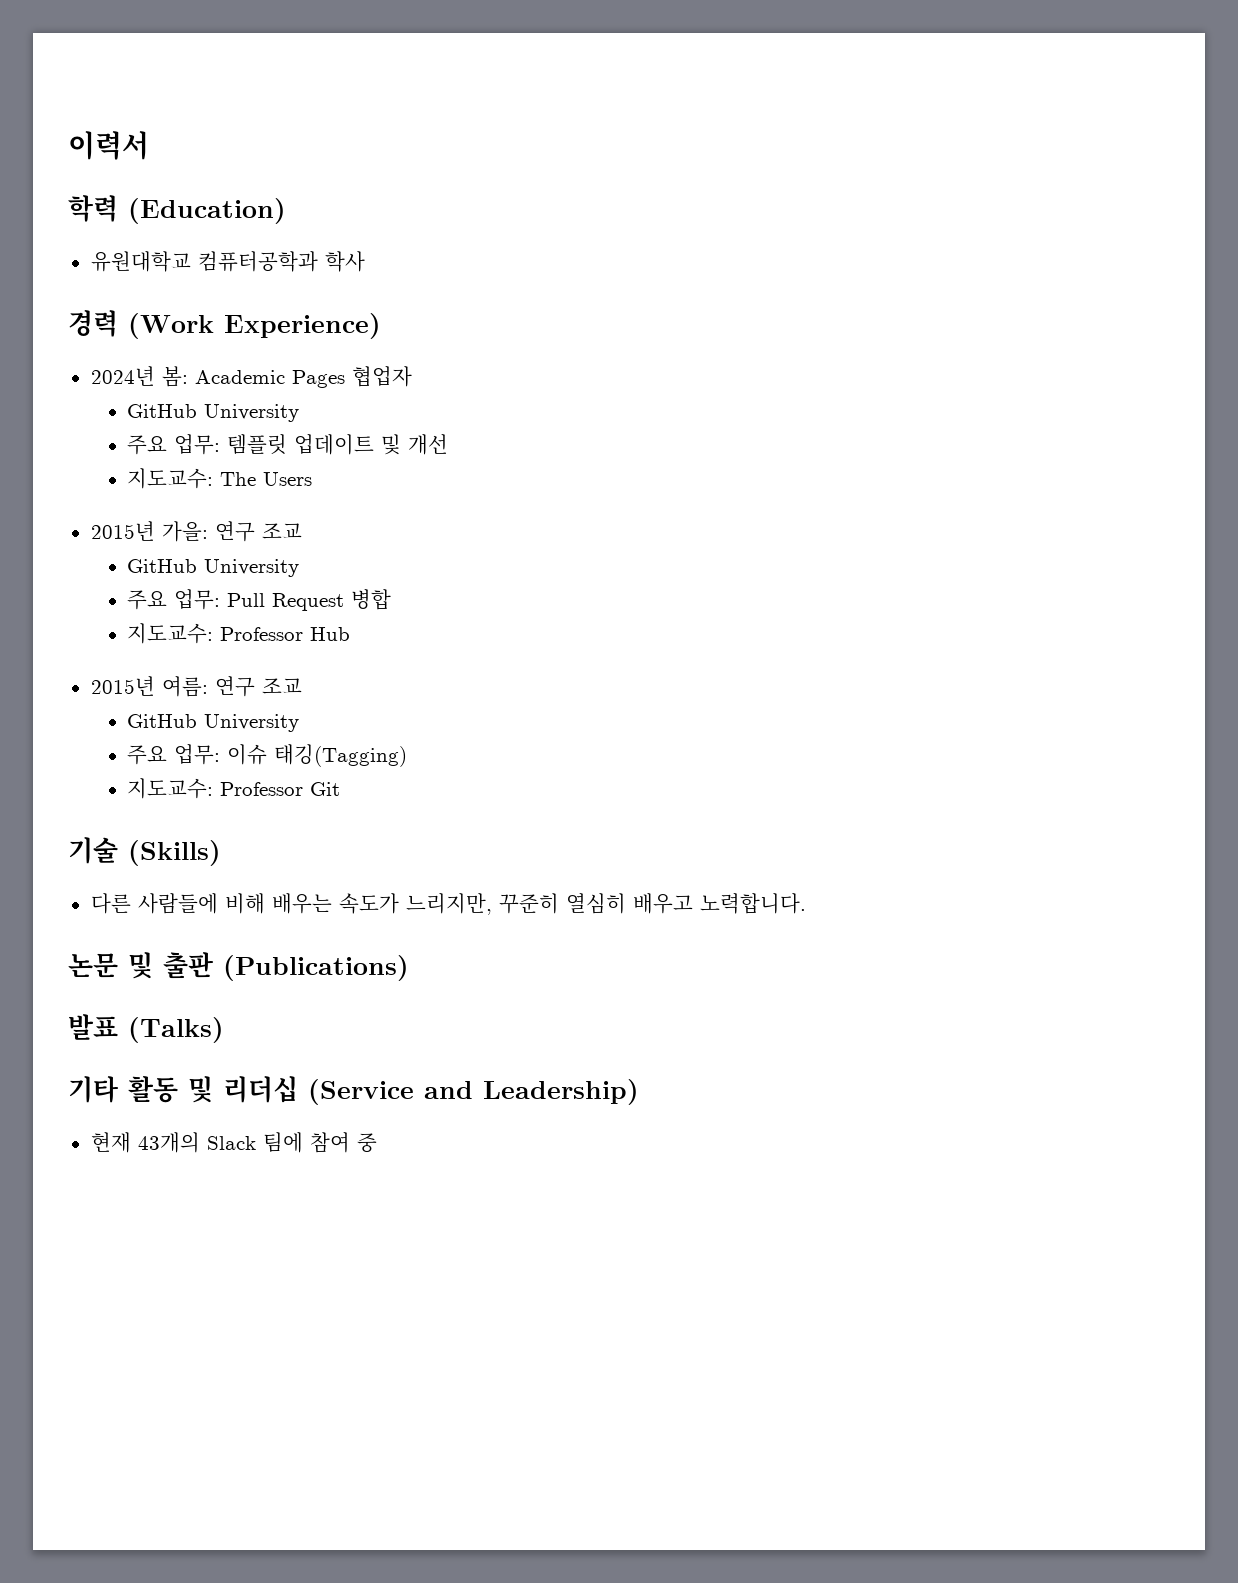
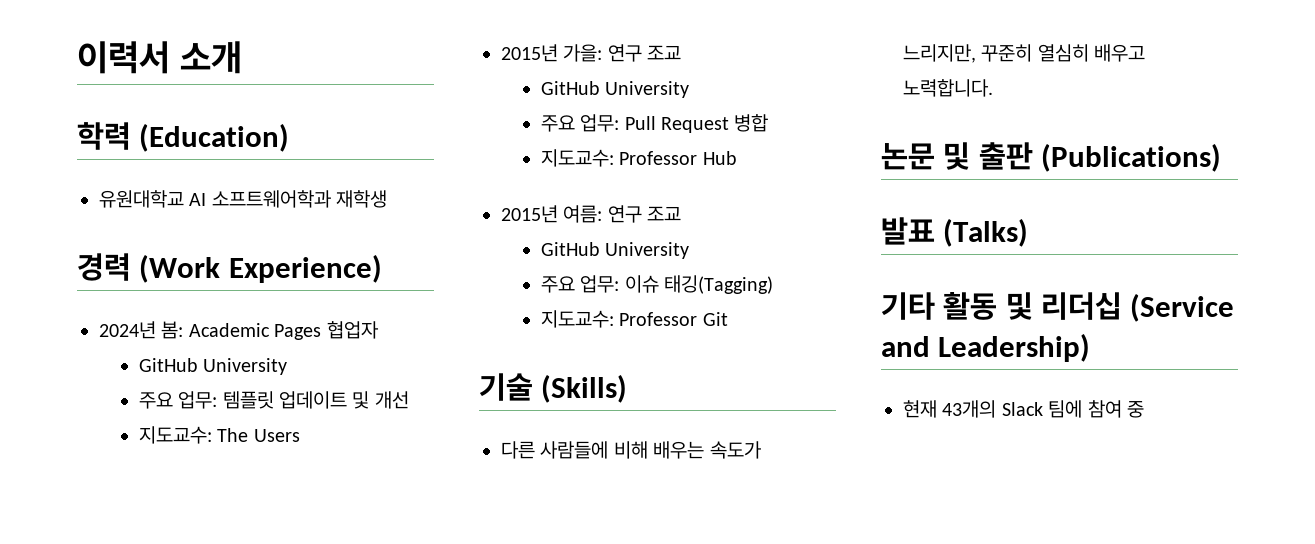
(149, 145) none -> [179,41,242,74] 소개
[197,251,365,272] 컴퓨터공학과 학사 -> [189,190,388,208] AI 소프트웨어학과 재학생

